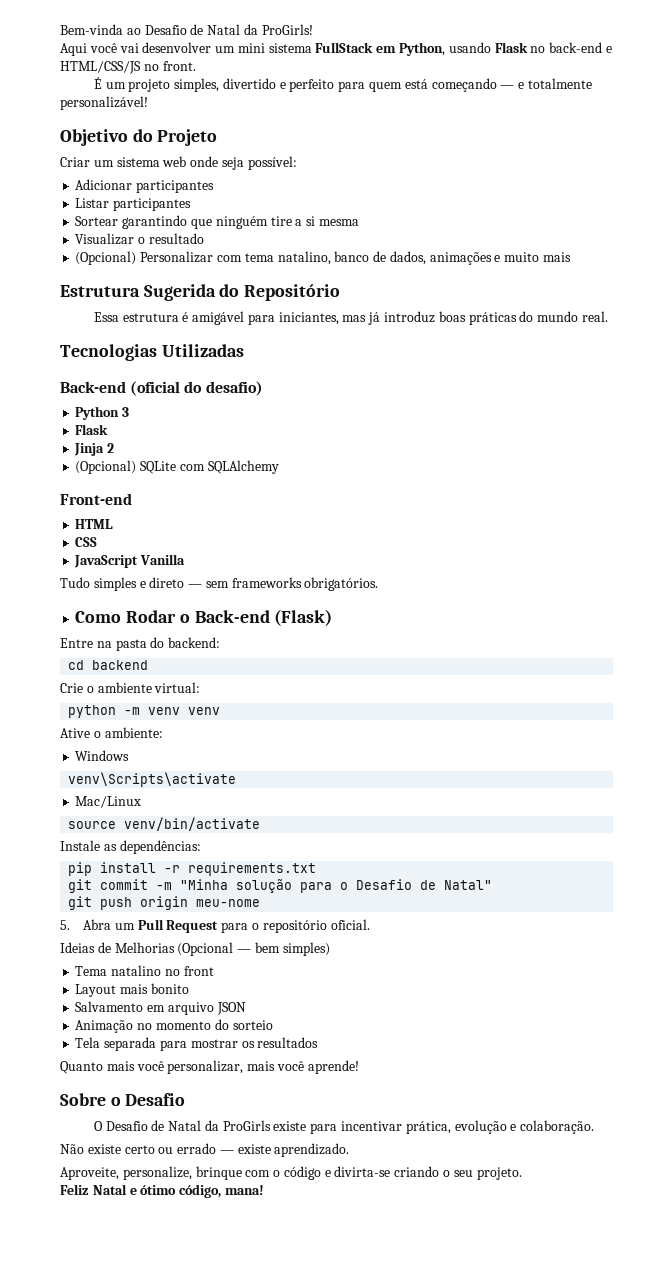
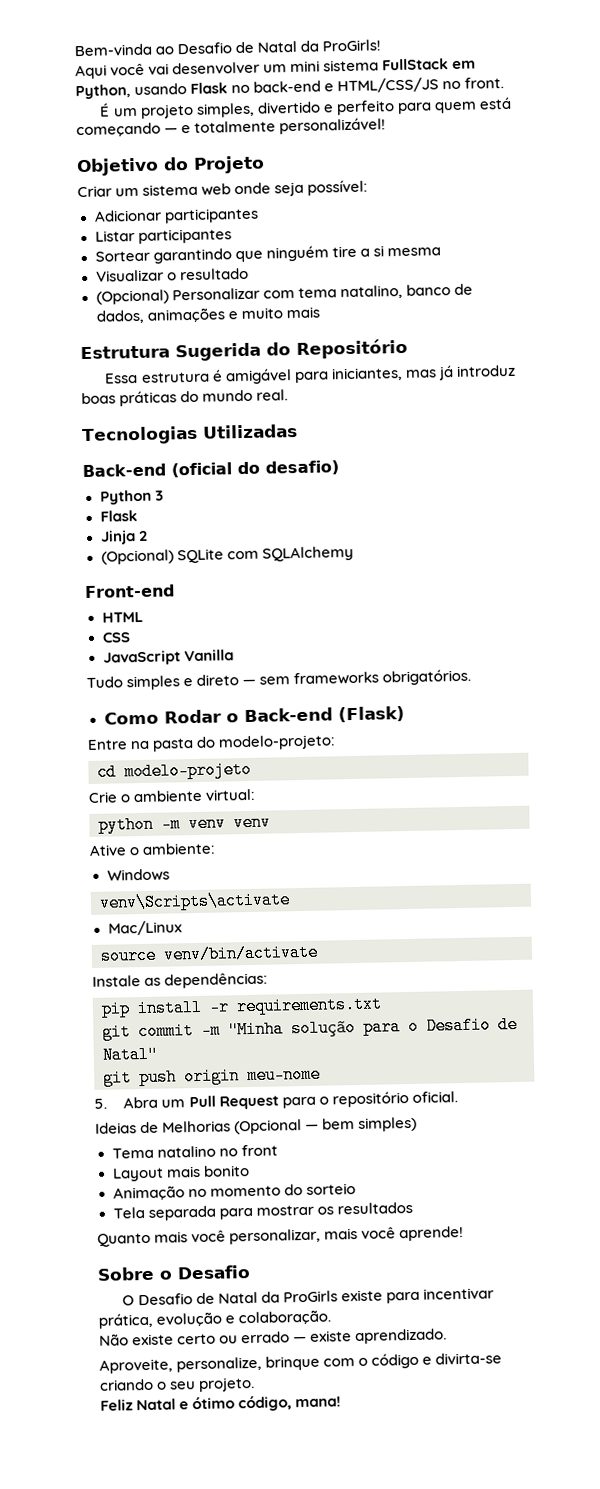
[168,637,221,648] backend: -> [218,734,337,751] modelo-projeto:
[92,660,149,670] backend -> [124,760,252,781] modelo-projeto
[75,1001,246,1015] // Salvamento em arquivo JSON -> (250, 1171) none

